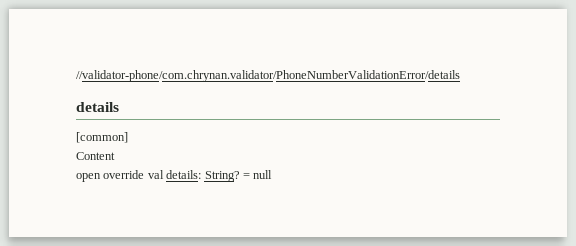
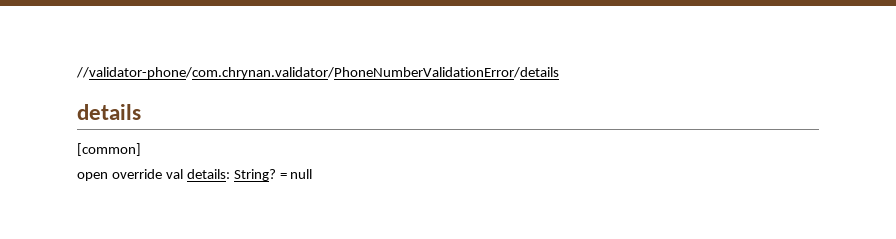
[76,152,115,160] // Content -> (141, 149) none

